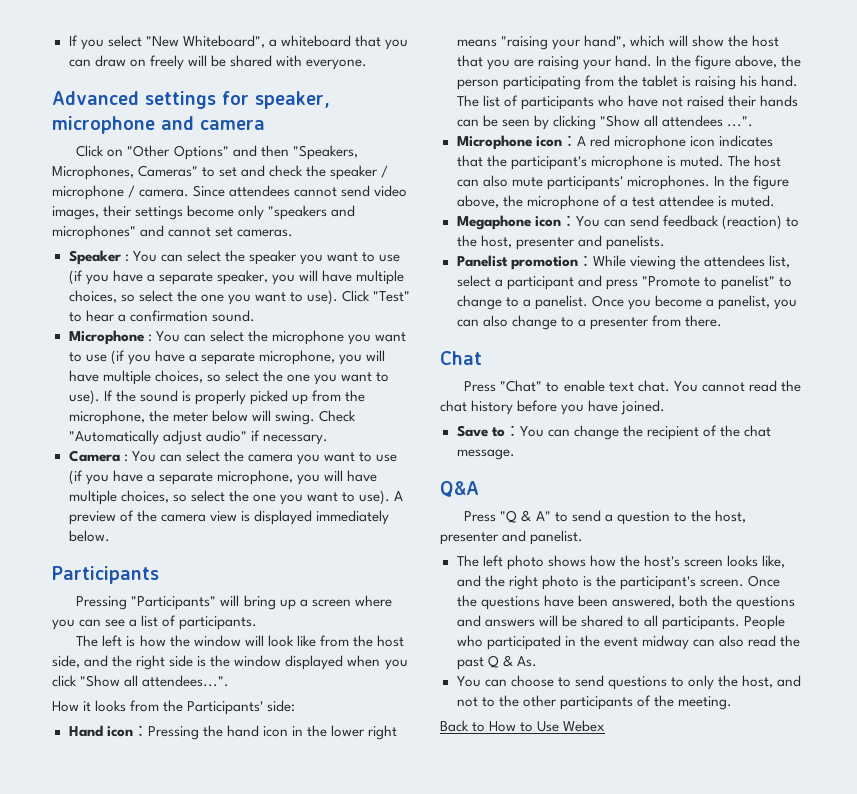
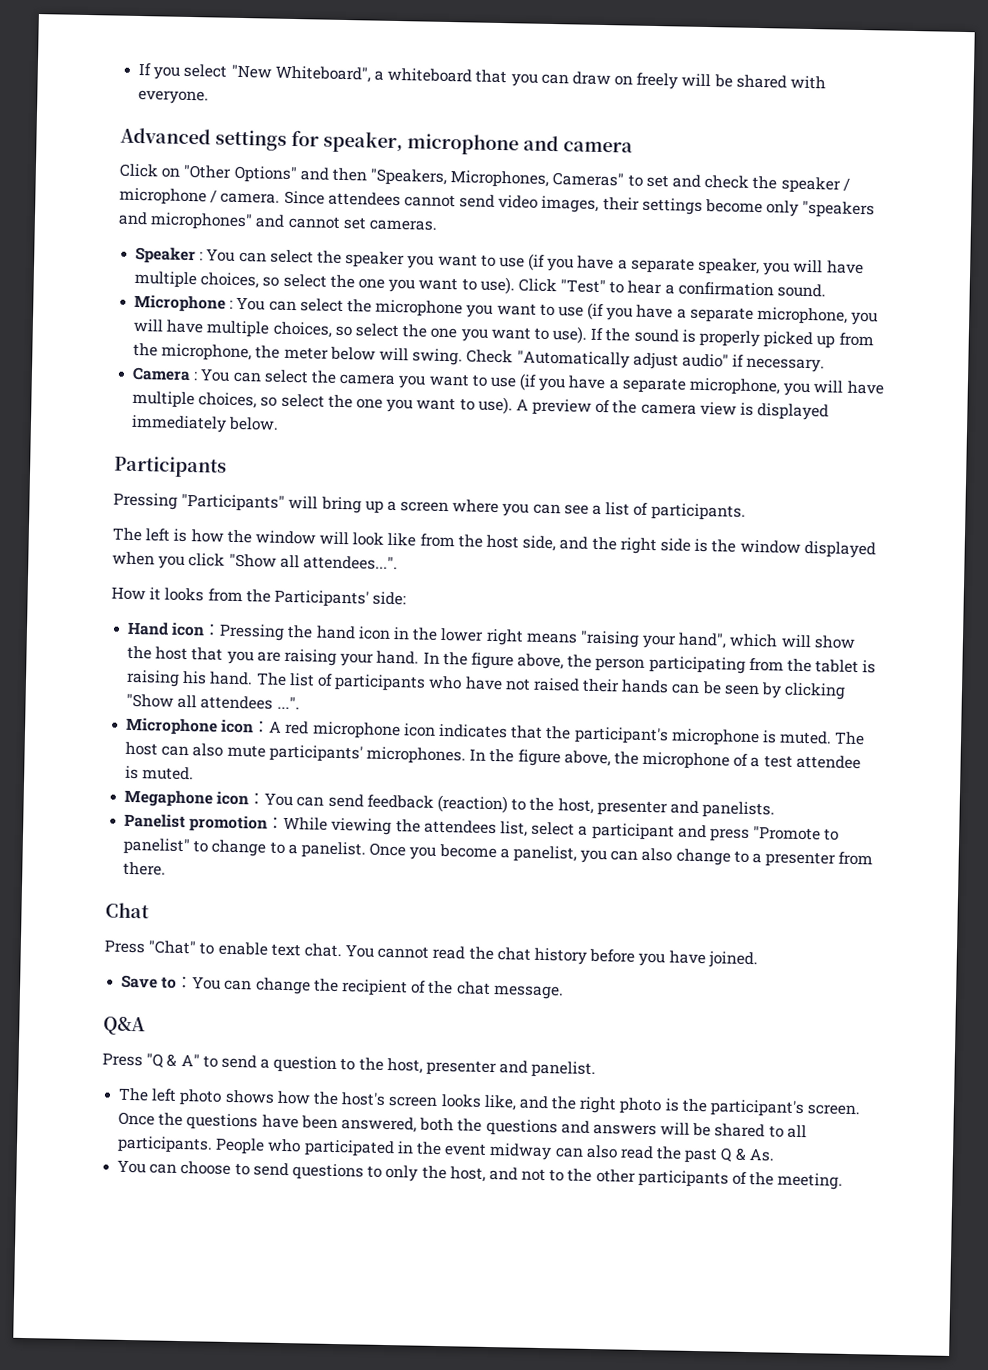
[440,720,606,732] // Back to How to Use Webex -> (844, 1181) none

